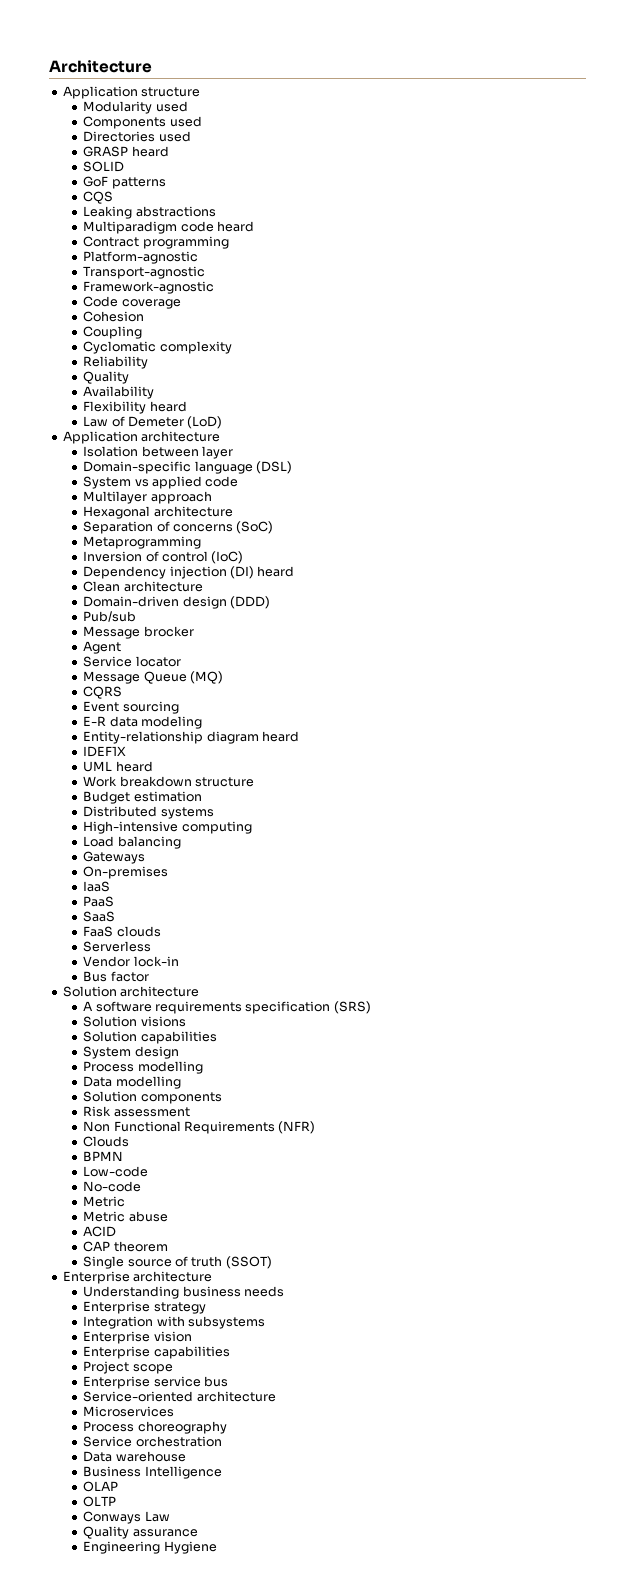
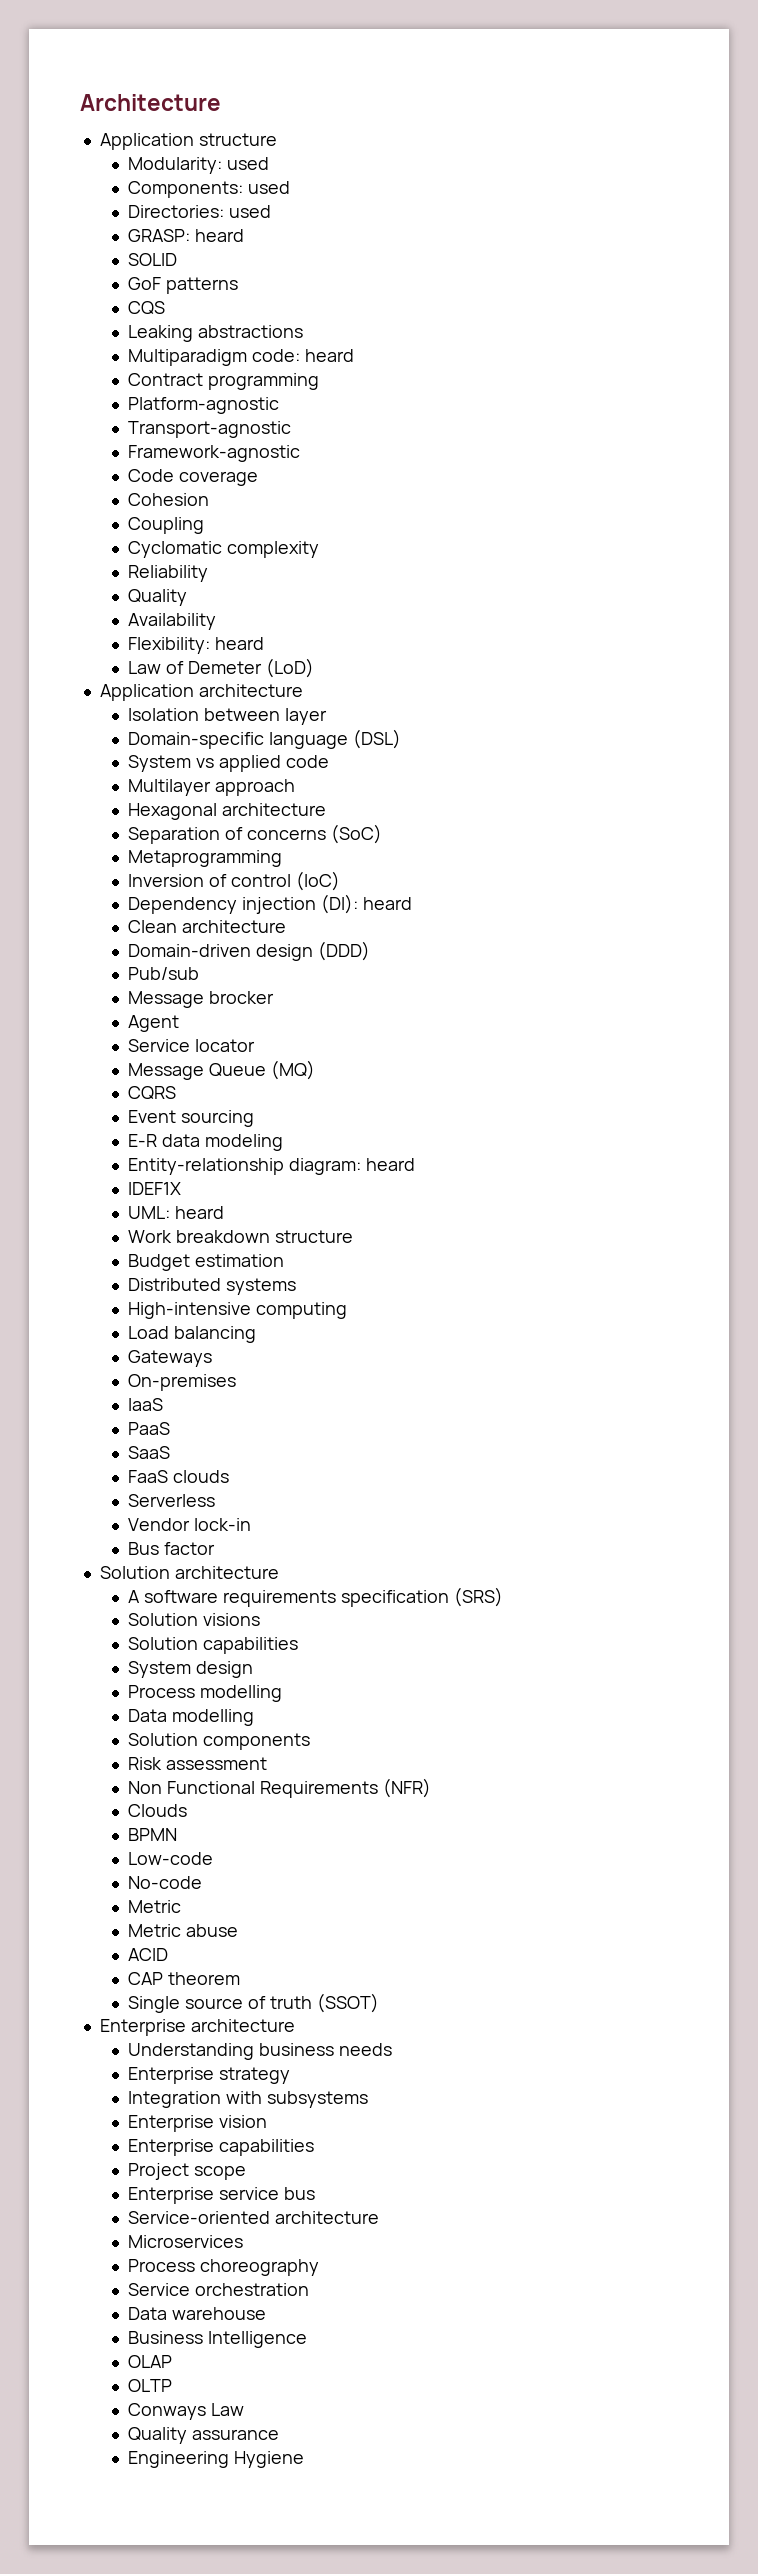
[83,101,188,114] [83,116,202,129] [83,131,191,142] [83,146,129,157] Modularity used // Components used // Directories used // GRASP -> [128,157,270,174] [128,181,291,198] [128,205,272,218] [128,229,191,242] Modularity: used // Components: used // Directories: used // GRASP:
[180,221,214,232] code -> [252,349,301,362] code:
[83,401,147,414] Flexibility -> [128,637,211,654] Flexibility:
[230,566,255,579] (DI) -> [321,894,359,914] (DI):
[206,731,259,744] diagram -> [289,1158,362,1175] diagram:
[83,761,113,772] UML -> [128,1206,171,1219] UML:

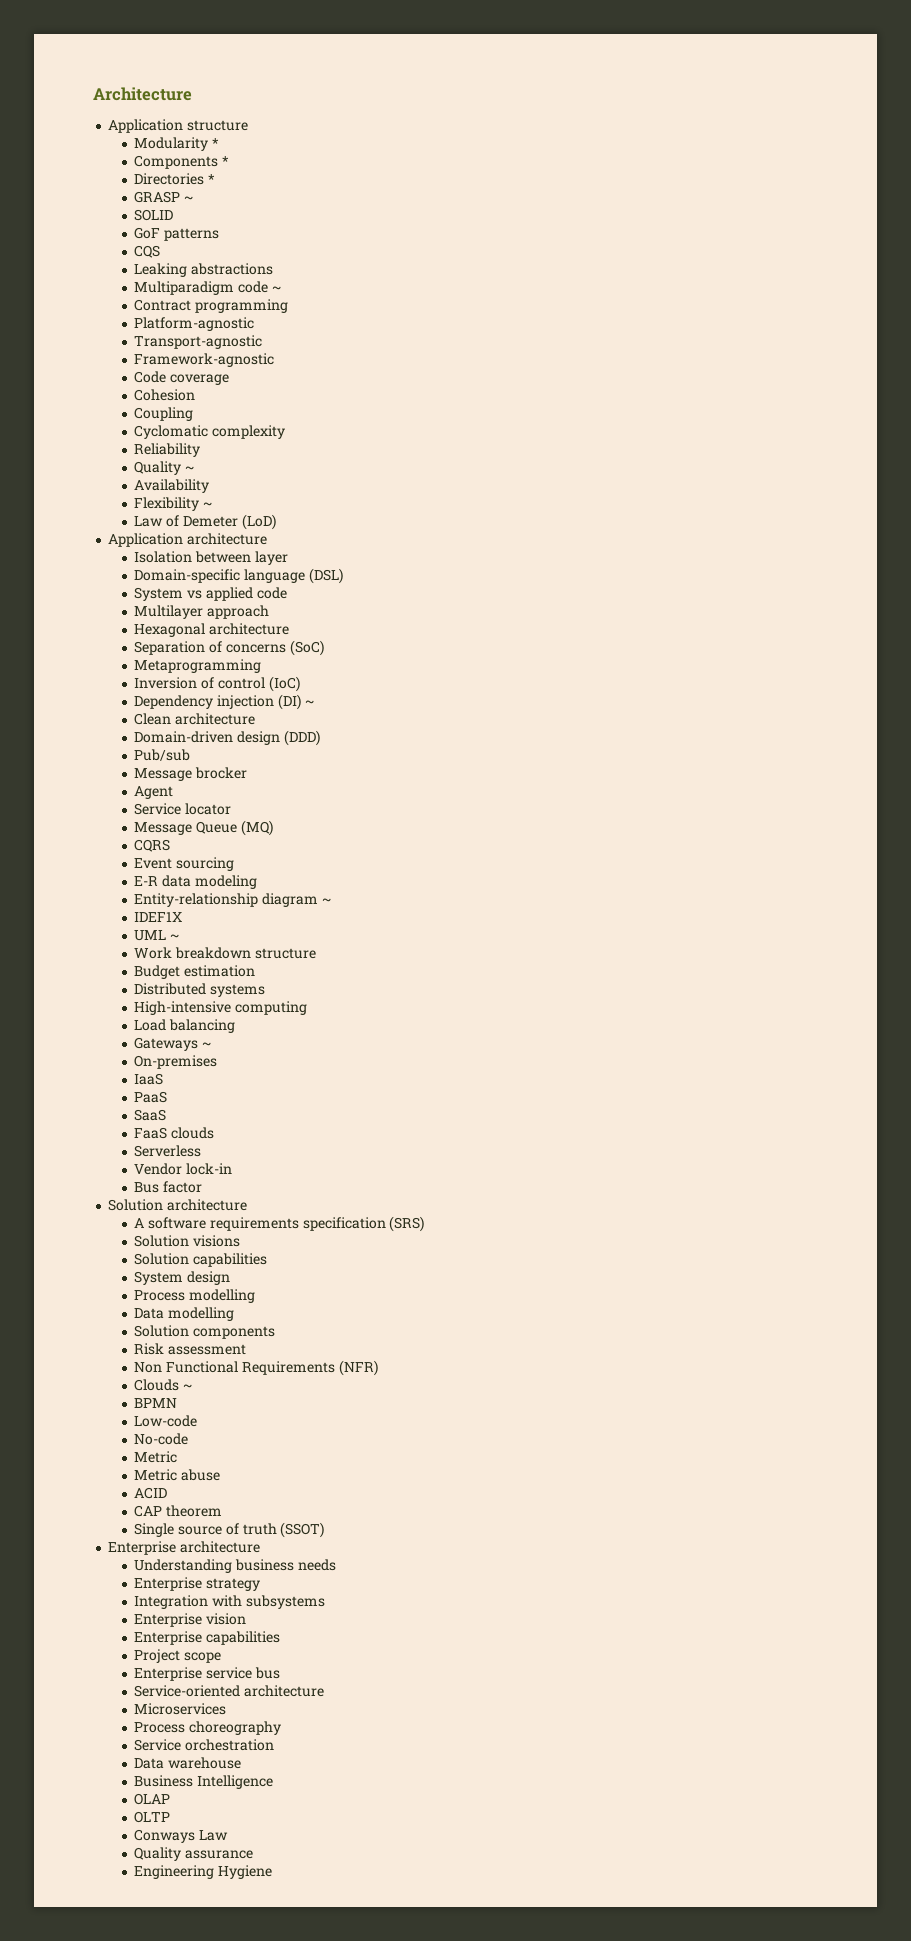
[128,157,270,174] [128,181,291,198] [128,205,272,218] [128,229,245,242] Modularity: used // Components: used // Directories: used // GRASP: heard -> [134,137,219,151] [134,155,229,169] [134,173,215,185] [134,191,193,203] Modularity * // Components * // Directories * // GRASP ~
[252,349,355,362] code: heard -> [237,281,281,293] code ~
(188, 597) none -> [184,466,194,472] ~
[128,637,265,654] Flexibility: heard -> [134,497,212,511] Flexibility ~
[321,894,413,914] (DI): heard -> [277,694,314,710] (DI) ~
[289,1158,416,1175] diagram: heard -> [261,893,331,907] diagram ~
[128,1206,225,1219] UML: heard -> [134,930,179,941] UML ~
(213, 1358) none -> [201,1042,211,1048] ~
(188, 1810) none -> [182,1384,192,1390] ~

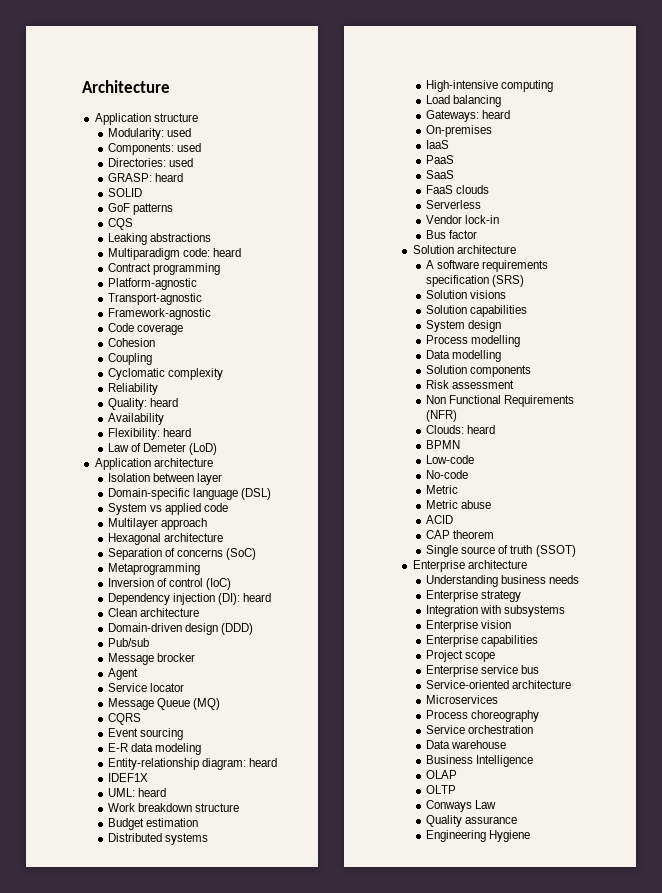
[134,137,219,151] [134,155,229,169] [134,173,215,185] [134,191,193,203] Modularity * // Components * // Directories * // GRASP ~ -> [108,128,192,140] [108,143,202,155] [108,158,194,167] [108,173,184,182] Modularity: used // Components: used // Directories: used // GRASP: heard
[237,281,281,293] code ~ -> [183,248,242,257] code: heard
[134,461,194,475] Quality ~ -> [108,398,179,410] Quality: heard
[134,497,212,511] Flexibility ~ -> [108,428,192,440] Flexibility: heard
[277,694,314,710] (DI) ~ -> [218,593,272,605] (DI): heard
[261,893,331,907] diagram ~ -> [202,758,278,770] diagram: heard
[134,930,179,941] UML ~ -> [108,788,167,797] UML: heard
[134,1037,211,1051] Gateways ~ -> [426,110,511,122] Gateways: heard
[134,1379,192,1391] Clouds ~ -> [426,425,496,434] Clouds: heard

